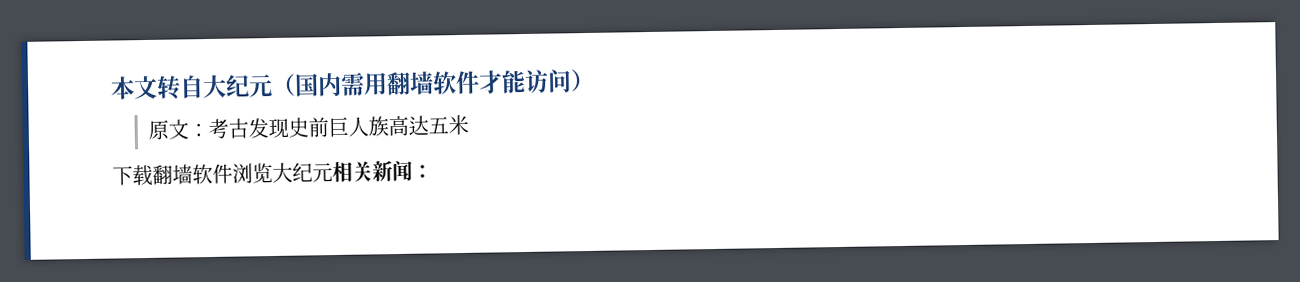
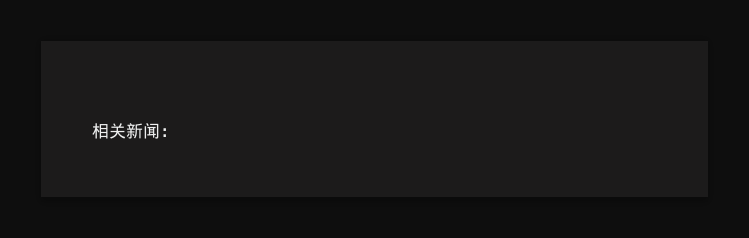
[110,68,595,100] [147,114,469,140] [112,162,333,187] 本文转自大纪元（国内需用翻墙软件才能访问） // 原文：考古发现史前巨人族高达五米 // 下载翻墙软件浏览大纪元 -> (92, 131) none

